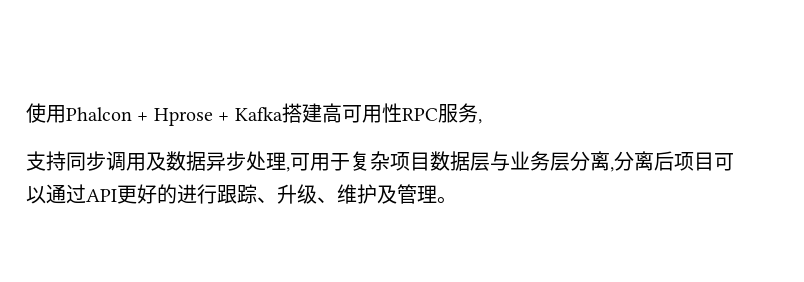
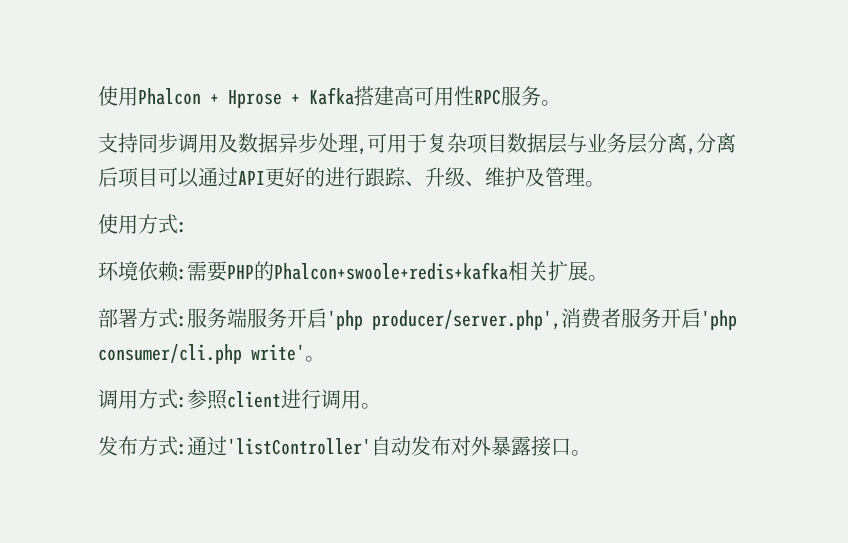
[477,119,482,124] , -> [541,100,561,106] 。
(457, 200) none -> [98,214,187,234] [98,261,608,282] [98,308,737,330] [98,344,325,364] [98,389,381,410] [98,436,591,457] // 使用方式: // 环境依赖:需要PHP的Phalcon+swoole+redis+kafka相关扩展。 // 部署方式:服务端服务开启'php producer/server.php',消费者服务开启'php consumer/cli.php write'。 // 调用方式:参照client进行调用。 // 发布方式:通过'listController'自动发布对外暴露接口。

